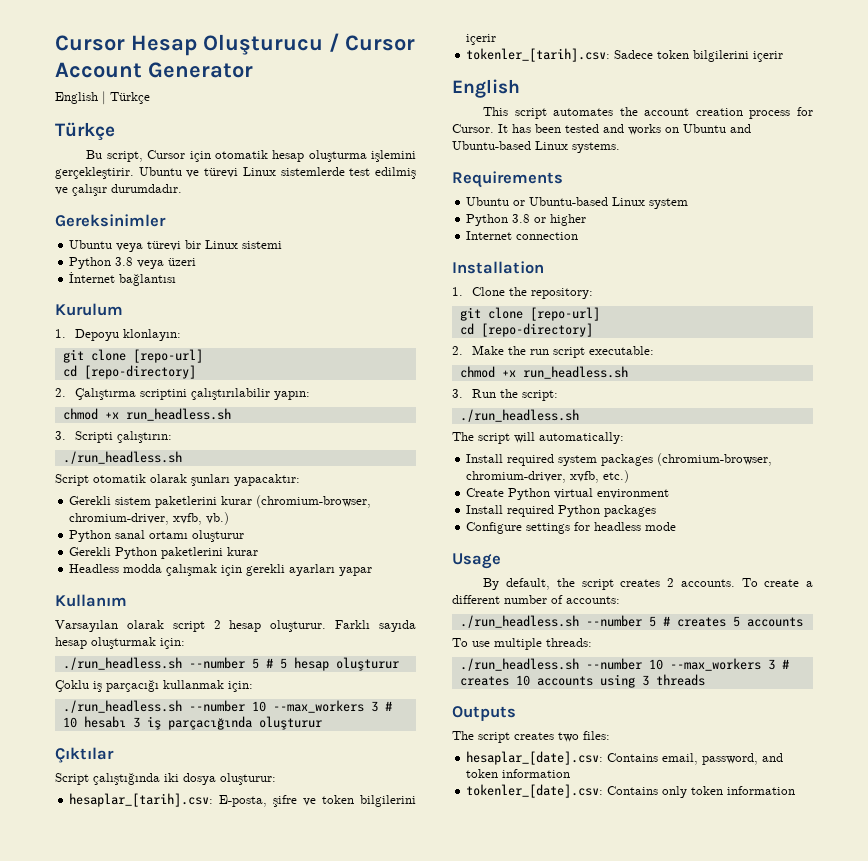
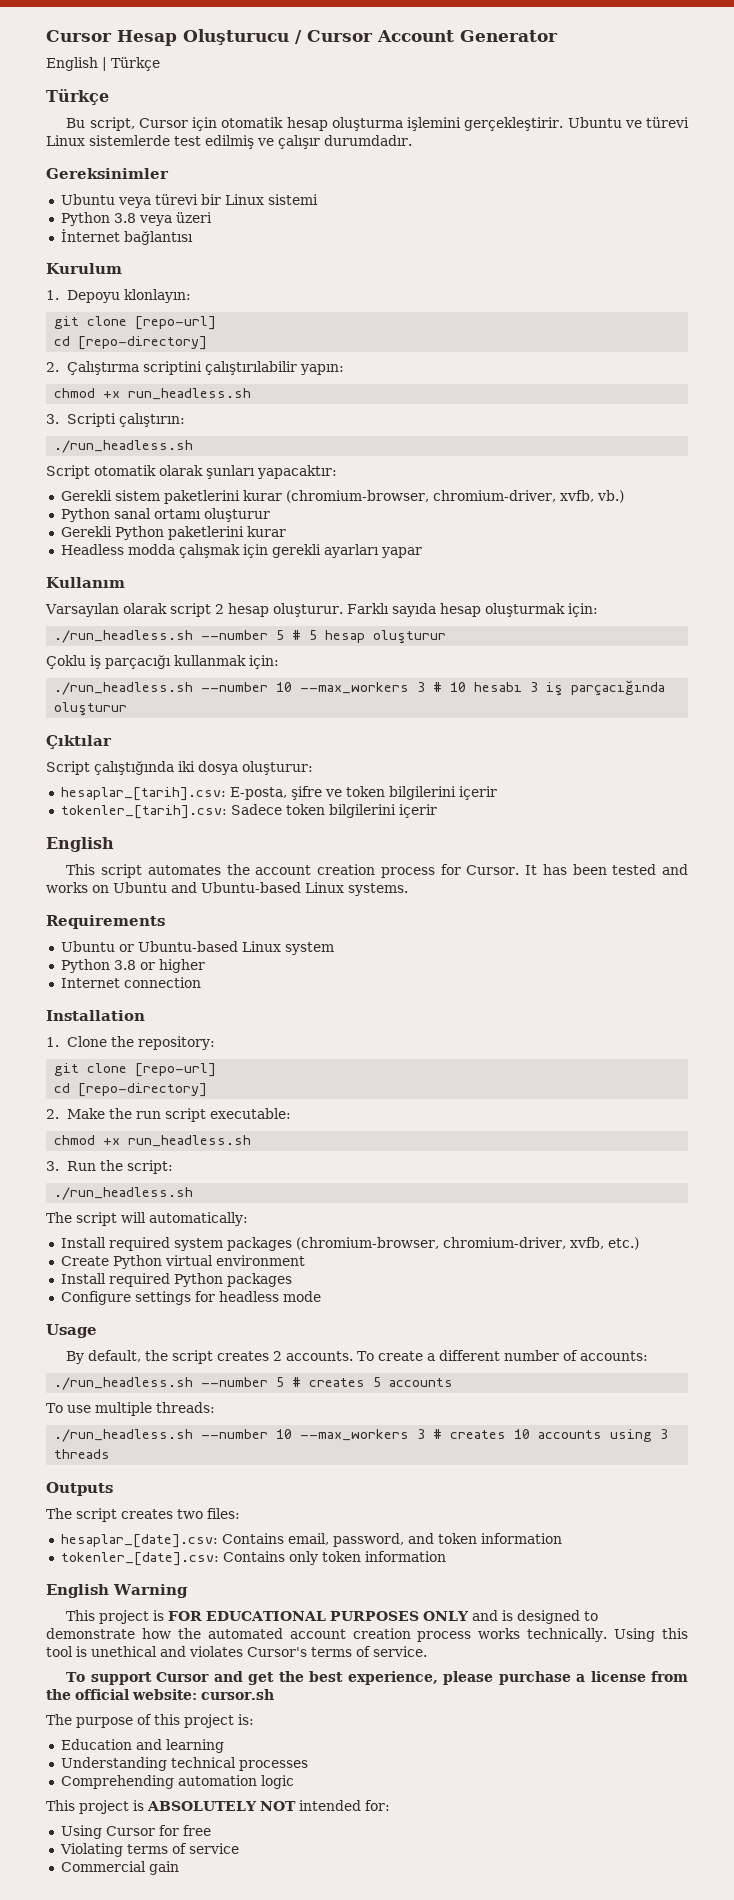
(796, 790) none -> [46,1584,188,1598] [66,1610,599,1624] [46,1628,688,1642] [46,1646,427,1657] [66,1671,688,1685] [46,1689,274,1700] [46,1714,254,1728] [60,1739,224,1753] [60,1757,308,1771] [60,1775,294,1789] [46,1800,390,1814] [60,1825,211,1839] [59,1843,239,1857] [60,1861,179,1875] // English Warning // This project is FOR EDUCATIONAL PURPOSES ONLY and is designed to demonstrate how the automated account creation process works technically. Using this tool is unethical and violates Cursor's terms of service. // To support Cursor and get the best experience, please purchase a license from the official website: cursor.sh // The purpose of this project is: // Education and learning // Understanding technical processes // Comprehending automation logic // This project is ABSOLUTELY NOT intended for: // Using Cursor for free // Violating terms of service // Commercial gain

